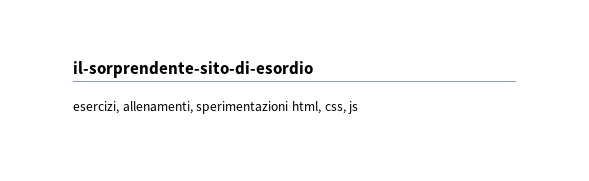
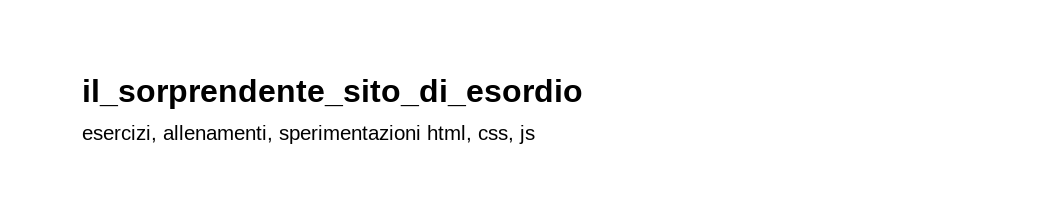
[73,61,313,78] il-sorprendente-sito-di-esordio -> [82,79,583,109] il_sorprendente_sito_di_esordio

